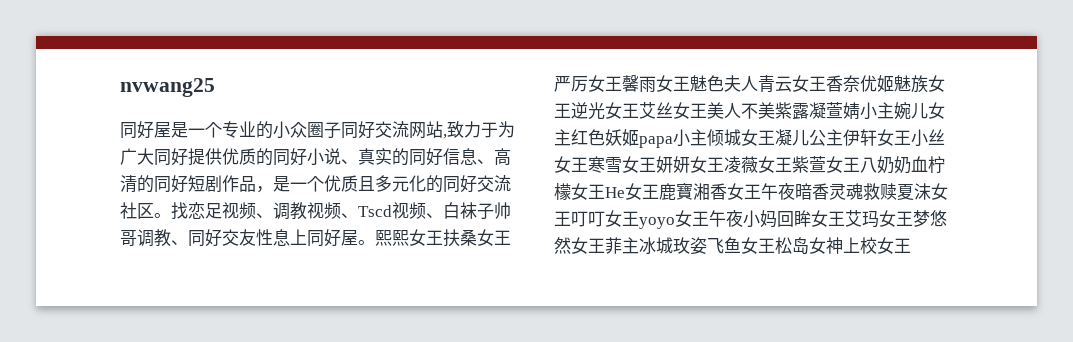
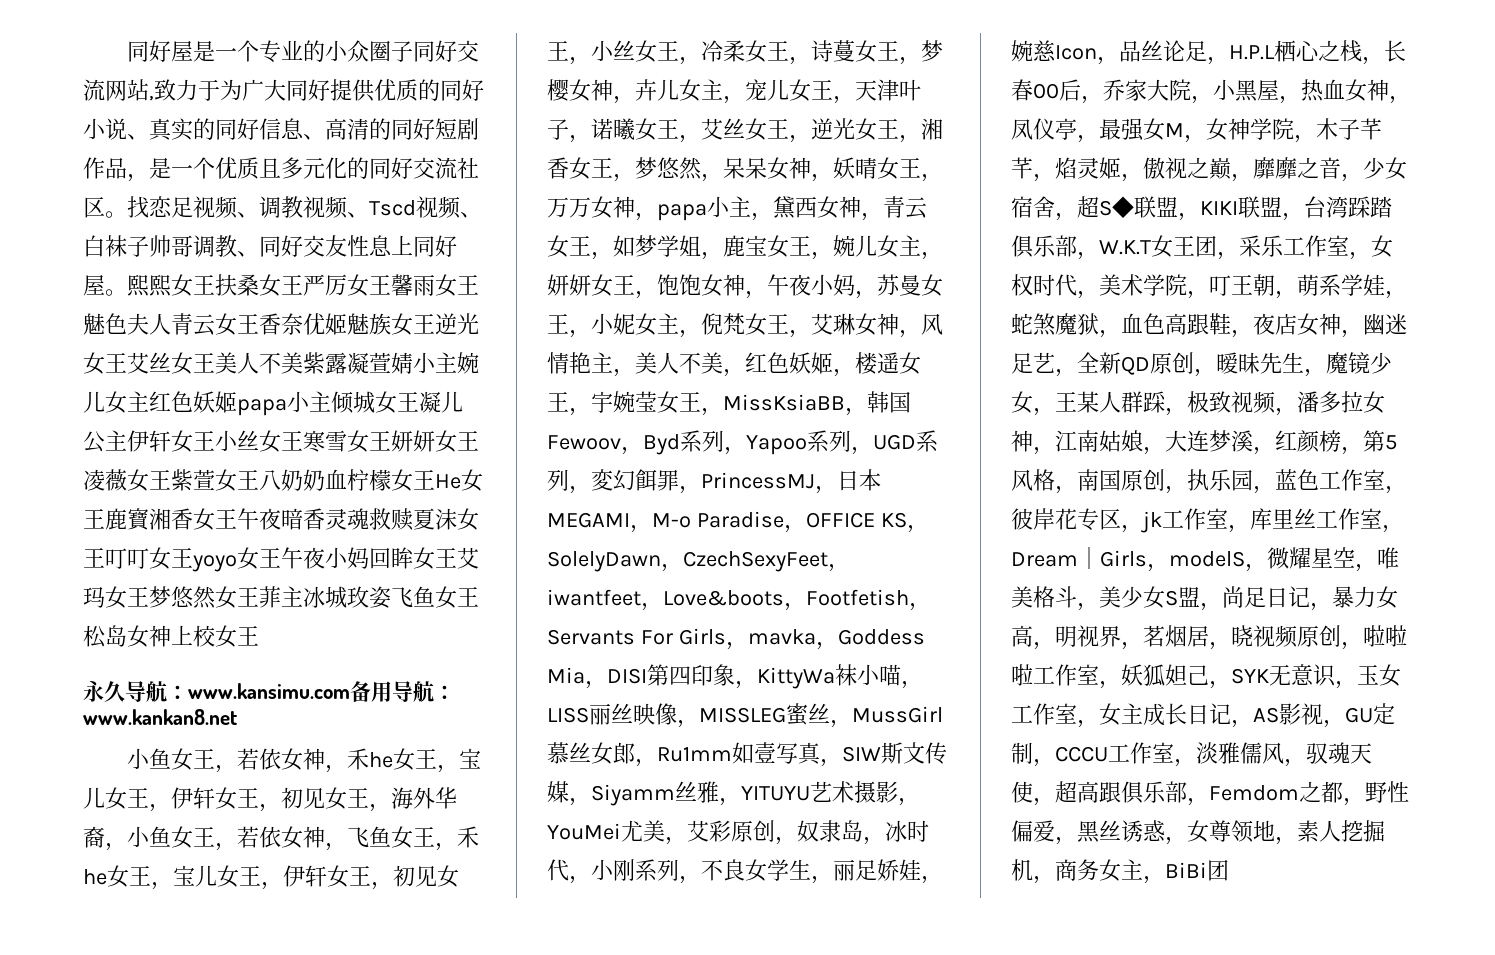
[120,78,215,97] nvwang25 // -> (126, 51) none
(911, 245) none -> [83,680,455,702] [83,709,237,725] [126,748,481,773] [83,787,457,812] [83,826,479,851] [83,865,459,890] [547,40,943,65] [547,79,921,104] [547,118,943,143] [547,157,943,182] [547,196,927,221] [547,235,943,260] [547,274,943,299] [547,313,943,338] [547,352,921,377] [547,391,911,416] [547,430,938,455] [547,469,881,494] [547,511,929,533] [547,551,850,572] [547,589,931,611] [547,628,925,650] [547,664,923,689] [547,703,943,728] [547,742,947,767] [547,781,920,806] [547,820,929,845] [547,859,943,884] [1011,40,1406,65] [1011,79,1411,104] [1011,118,1382,143] [1011,157,1407,182] [1011,196,1392,221] [1011,235,1393,260] [1011,274,1407,299] [1011,313,1407,338] [1011,352,1392,377] [1011,391,1385,416] [1011,430,1397,455] [1011,469,1407,494] [1011,508,1404,533] [1011,547,1399,572] [1011,586,1398,611] [1011,625,1407,650] [1011,664,1401,689] [1011,703,1395,728] [1011,742,1372,767] [1011,781,1409,806] [1011,820,1385,845] [1011,859,1229,884] // 永久导航：www.kansimu.com备用导航：www.kankan8.net // 小鱼女王，若依女神，禾he女王，宝儿女王，伊轩女王，初见女王，海外华裔，小鱼女王，若依女神，飞鱼女王，禾he女王，宝儿女王，伊轩女王，初见女王，小丝女王，冷柔女王，诗蔓女王，梦樱女神，卉儿女主，宠儿女王，天津叶子，诺曦女王，艾丝女王，逆光女王，湘香女王，梦悠然，呆呆女神，妖晴女王，万万女神，papa小主，黛西女神，青云女王，如梦学姐，鹿宝女王，婉儿女主，妍妍女王，饱饱女神，午夜小妈，苏曼女王，小妮女主，倪梵女王，艾琳女神，风情艳主，美人不美，红色妖姬，楼遥女王，宇婉莹女王，MissKsiaBB，韩国Fewoov，Byd系列，Yapoo系列，UGD系列，変幻餌罪，PrincessMJ，日本MEGAMI，M-o Paradise，OFFICE KS，SolelyDawn，CzechSexyFeet，iwantfeet，Love&boots，Footfetish，Servants For Girls，mavka，Goddess Mia，DISI第四印象，KittyWa袜小喵，LISS丽丝映像，MISSLEG蜜丝，MussGirl慕丝女郎，Ru1mm如壹写真，SIW斯文传媒，Siyamm丝雅，YITUYU艺术摄影，YouMei尤美，艾彩原创，奴隶岛，冰时代，小刚系列，不良女学生，丽足娇娃，婉慈Icon，品丝论足，H.P.L栖心之栈，长春00后，乔家大院，小黑屋，热血女神，凤仪亭，最强女M，女神学院，木子芊芊，焰灵姬，傲视之巅，靡靡之音，少女宿舍，超S◆联盟，KIKI联盟，台湾踩踏俱乐部，W.K.T女王团，采乐工作室，女权时代，美术学院，叮王朝，萌系学娃，蛇煞魔狱，血色高跟鞋，夜店女神，幽迷足艺，全新QD原创，暧昧先生，魔镜少女，王某人群踩，极致视频，潘多拉女神，江南姑娘，大连梦溪，红颜榜，第5风格，南国原创，执乐园，蓝色工作室，彼岸花专区，jk工作室，库里丝工作室，Dream｜Girls，modelS，微耀星空，唯美格斗，美少女S盟，尚足日记，暴力女高，明视界，茗烟居，晓视频原创，啦啦啦工作室，妖狐妲己，SYK无意识，玉女工作室，女主成长日记，AS影视，GU定制，CCCU工作室，淡雅儒风，驭魂天使，超高跟俱乐部，Femdom之都，野性偏爱，黑丝诱惑，女尊领地，素人挖掘机，商务女主，BiBi团

